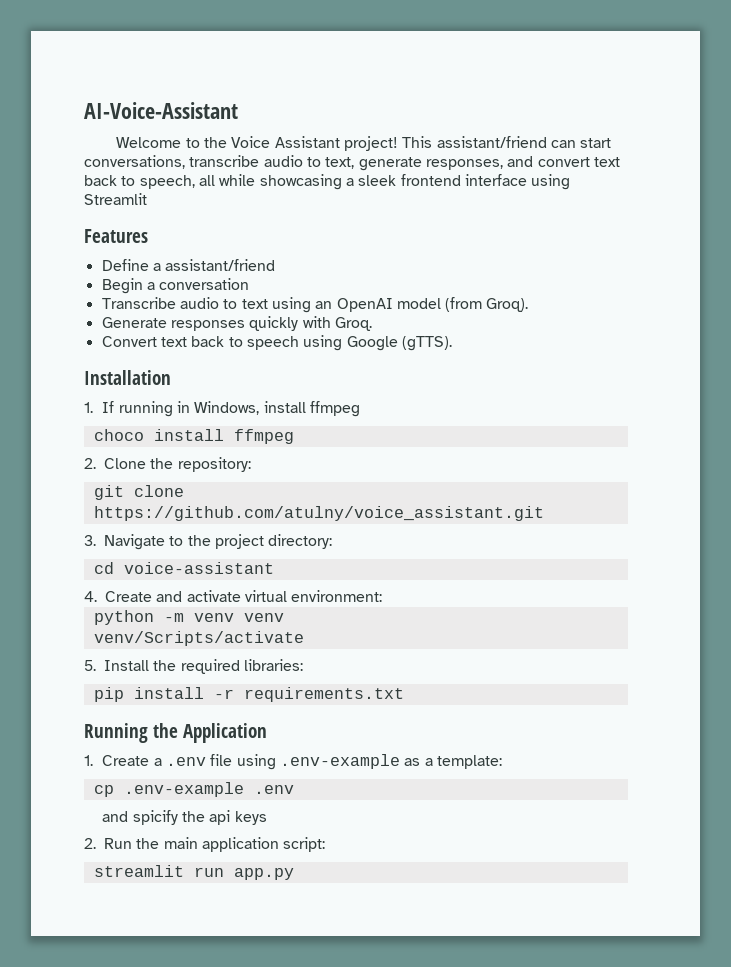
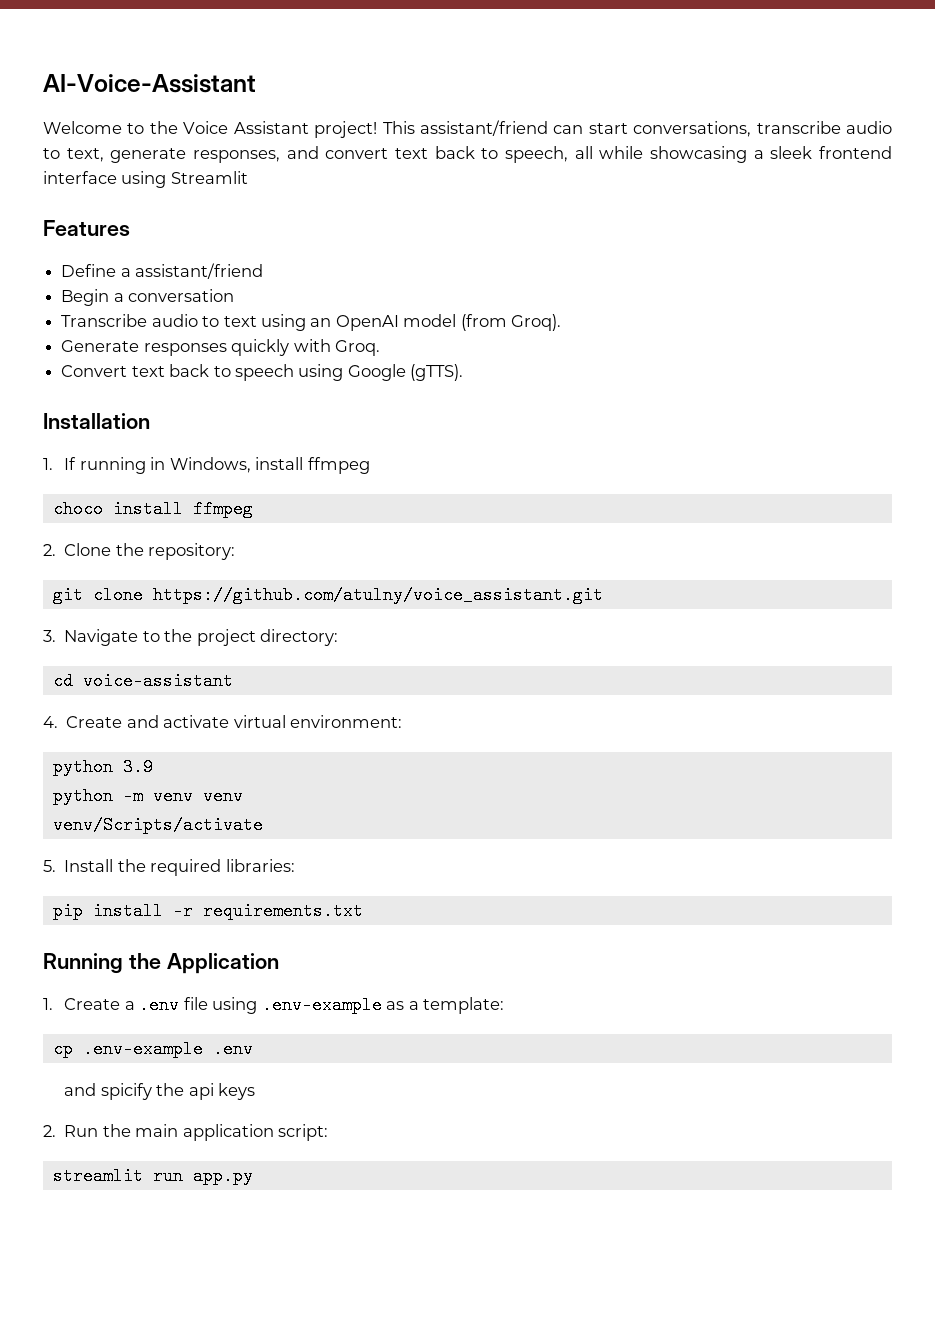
(383, 596) none -> [52,758,153,776] // python 3.9

